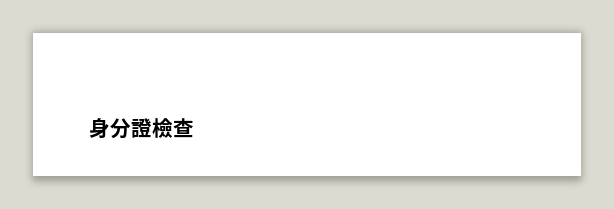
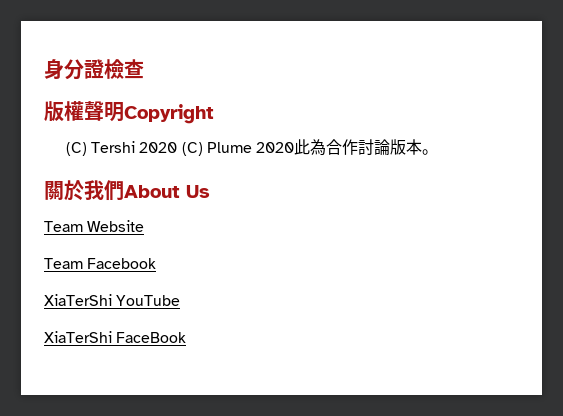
(194, 128) none -> [44,101,214,124] [65,139,439,156] [44,180,210,201] [44,220,145,232] [44,258,157,269] [44,294,181,306] [44,331,187,343] // 版權聲明Copyright // (C) Tershi 2020 (C) Plume 2020此為合作討論版本。 // 關於我們About Us // Team Website // Team Facebook // XiaTerShi YouTube // XiaTerShi FaceBook

